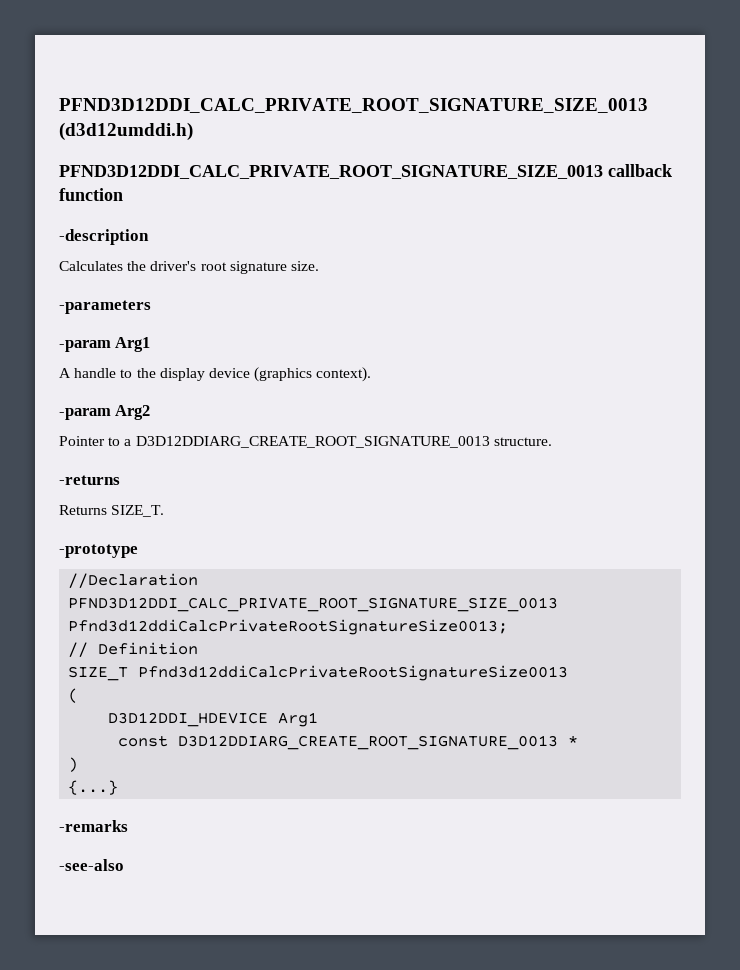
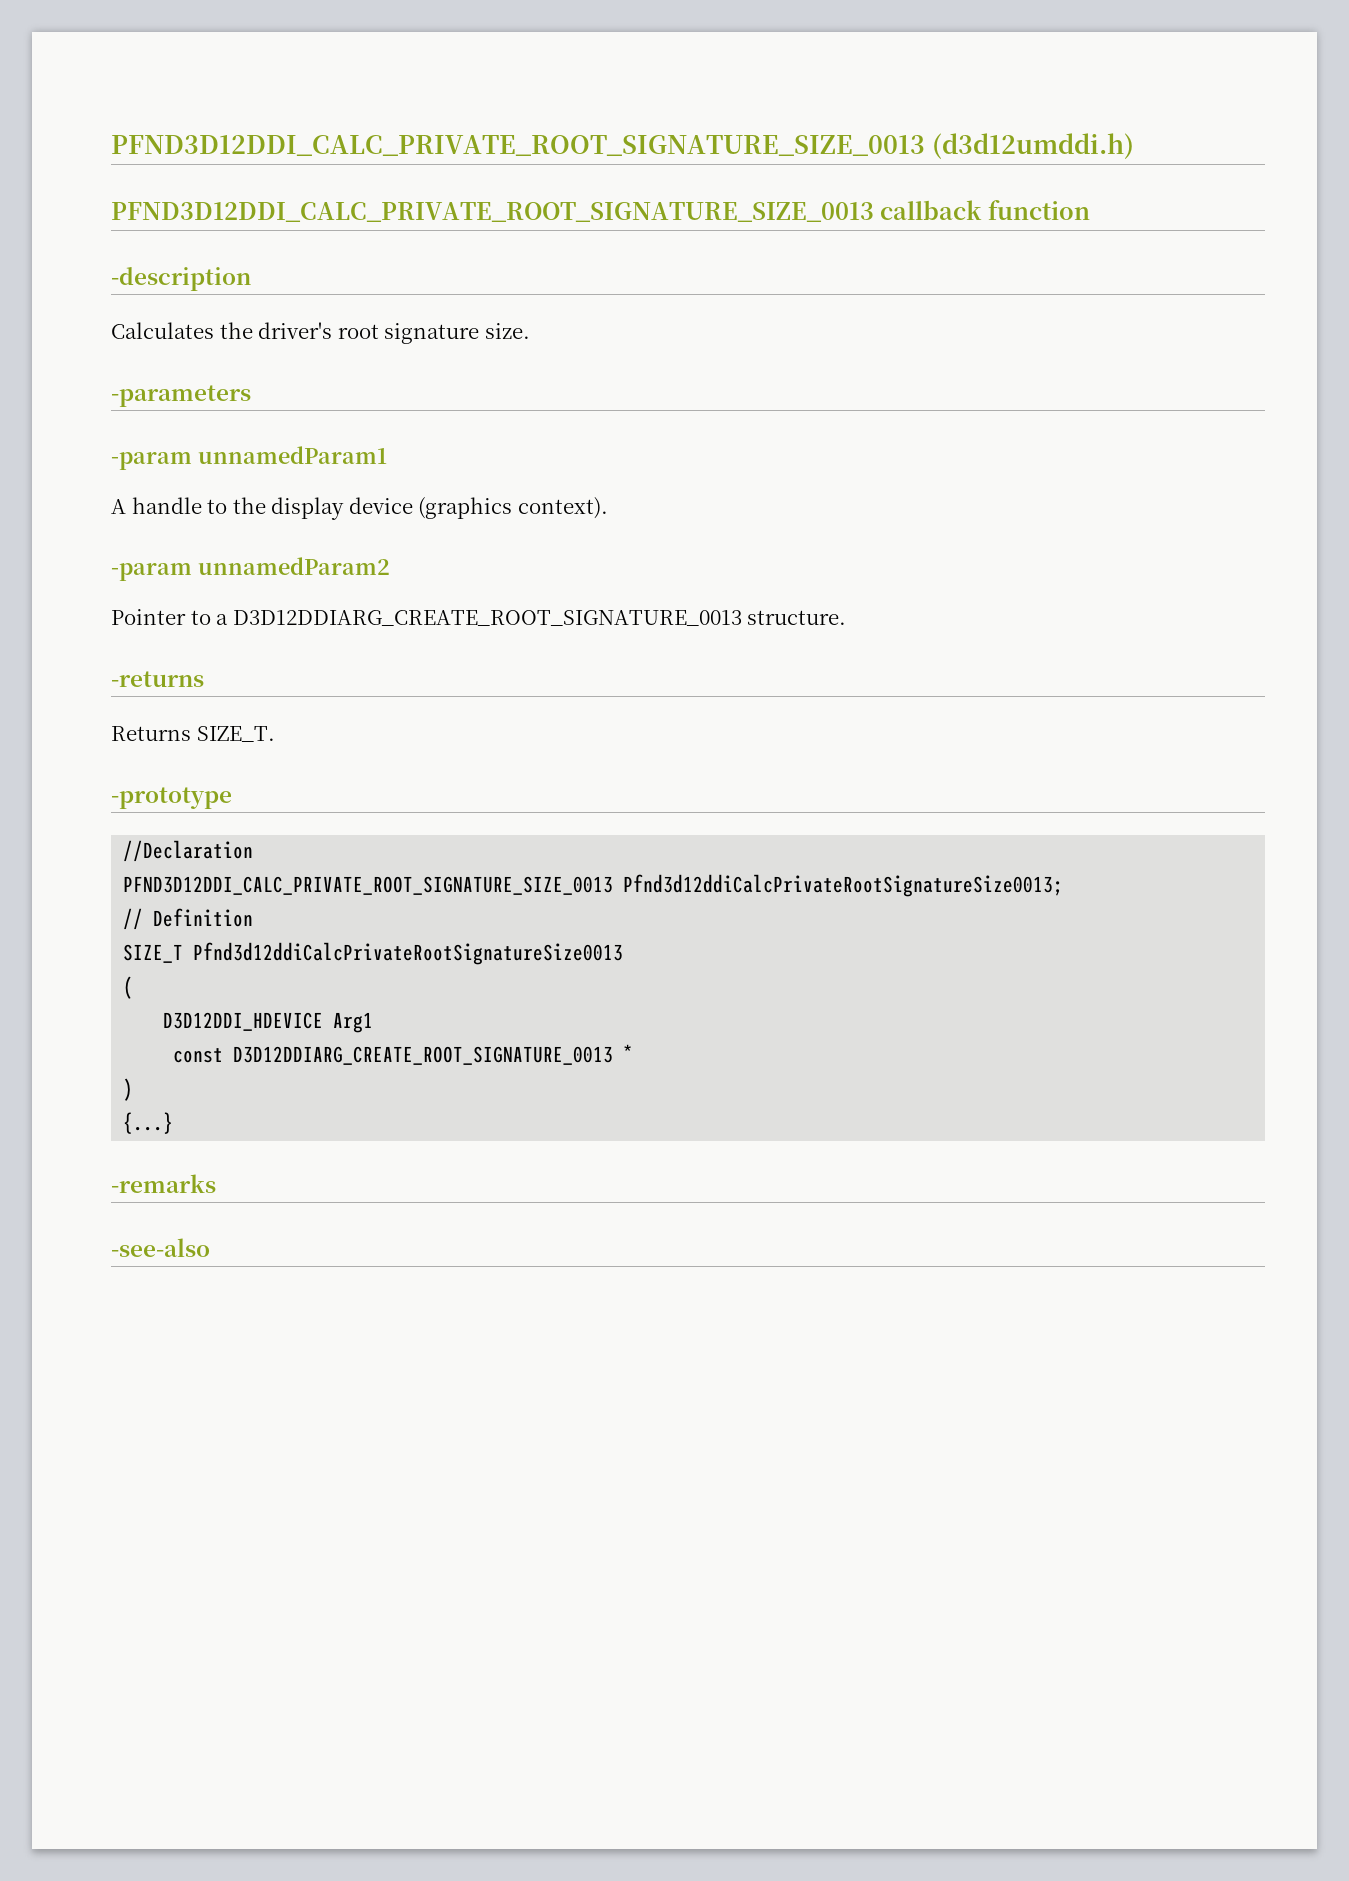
[115,337,151,352] Arg1 -> [197,446,387,464] unnamedParam1
[115,405,151,420] Arg2 -> [197,557,390,575] unnamedParam2

